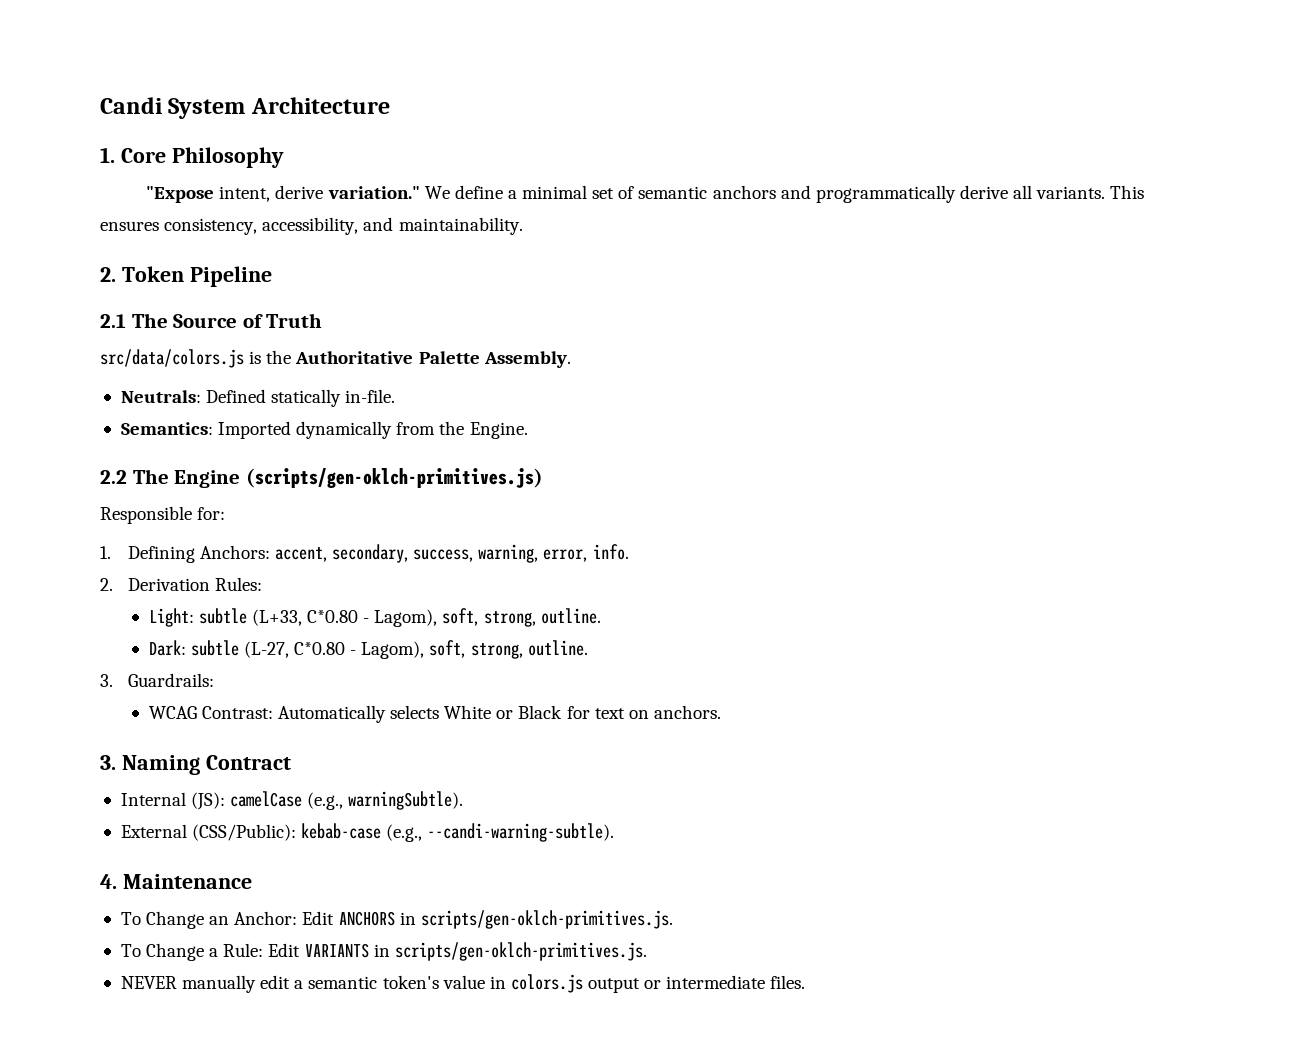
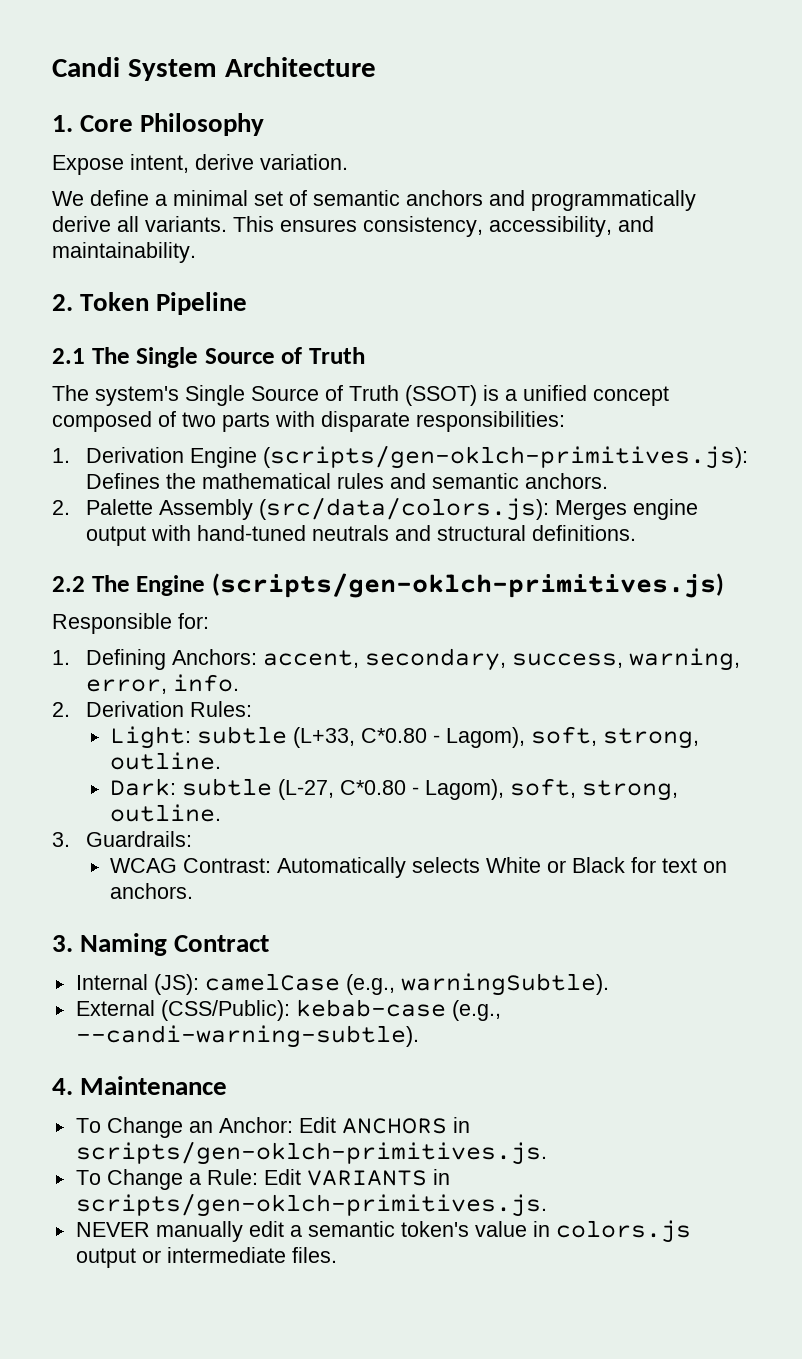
[146,186,215,203] "Expose -> [52,155,124,175] Expose
[327,186,420,199] variation." -> [260,154,348,170] variation. //
(168, 320) none -> [136,347,199,368] Single
[100,349,571,368] [120,389,396,407] [120,421,528,439] src/data/colors.js is the Authoritative Palette Assembly. // Neutrals: Defined statically in-file. // Semantics: Imported dynamically from the Engine. -> [52,385,669,406] [52,411,565,432] [52,445,749,469] [86,473,609,489] [52,497,699,521] [86,525,637,546] The system's Single Source of Truth (SSOT) is a unified concept composed of two parts with disparate responsibilities: // 1. Derivation Engine (scripts/gen-oklch-primitives.js): Defines the mathematical rules and semantic anchors. // 2. Palette Assembly (src/data/colors.js): Merges engine output with hand-tuned neutrals and structural definitions.

